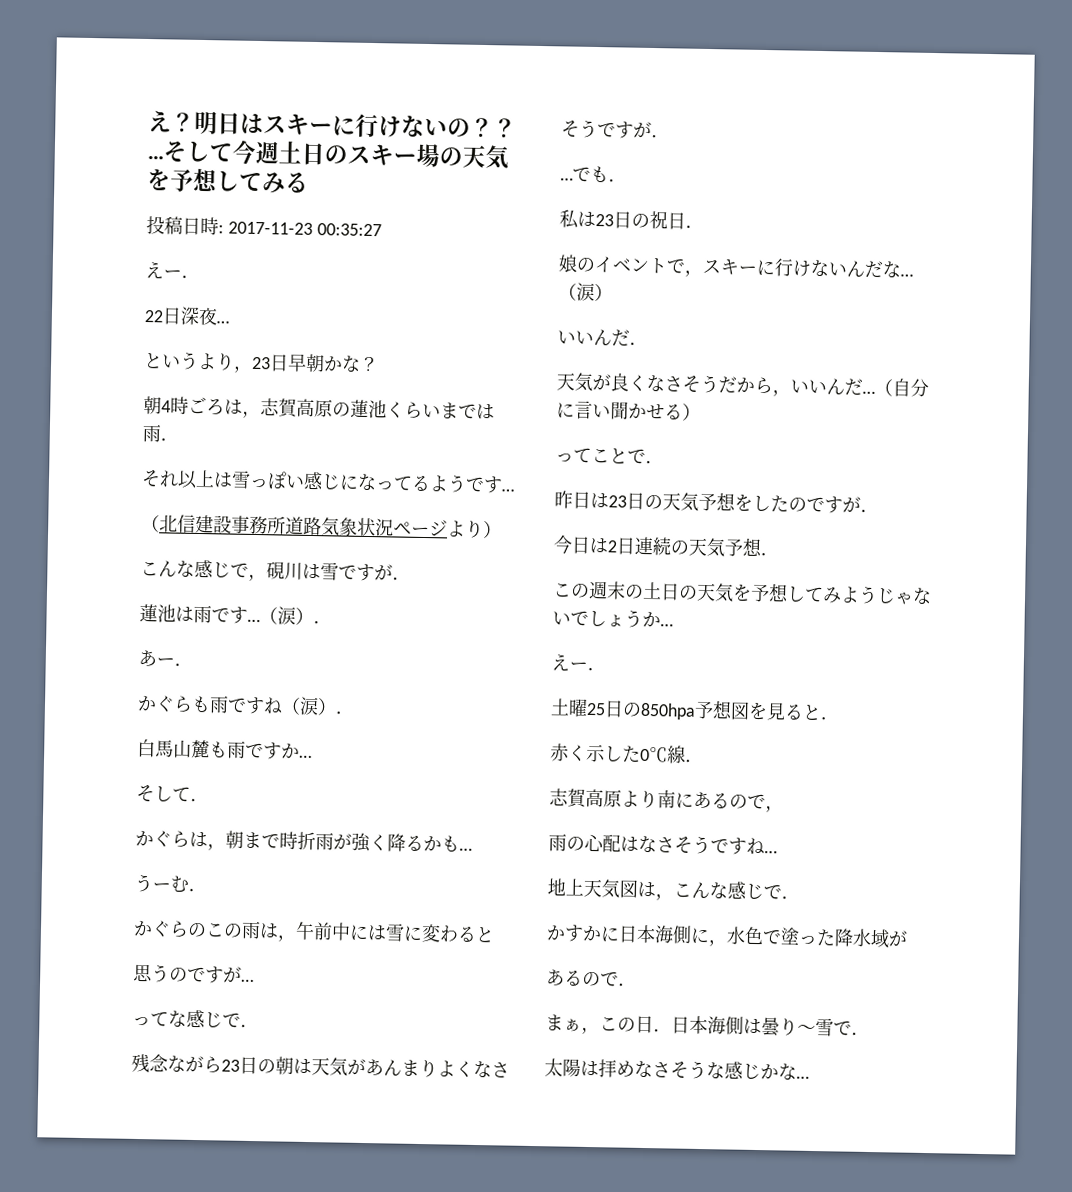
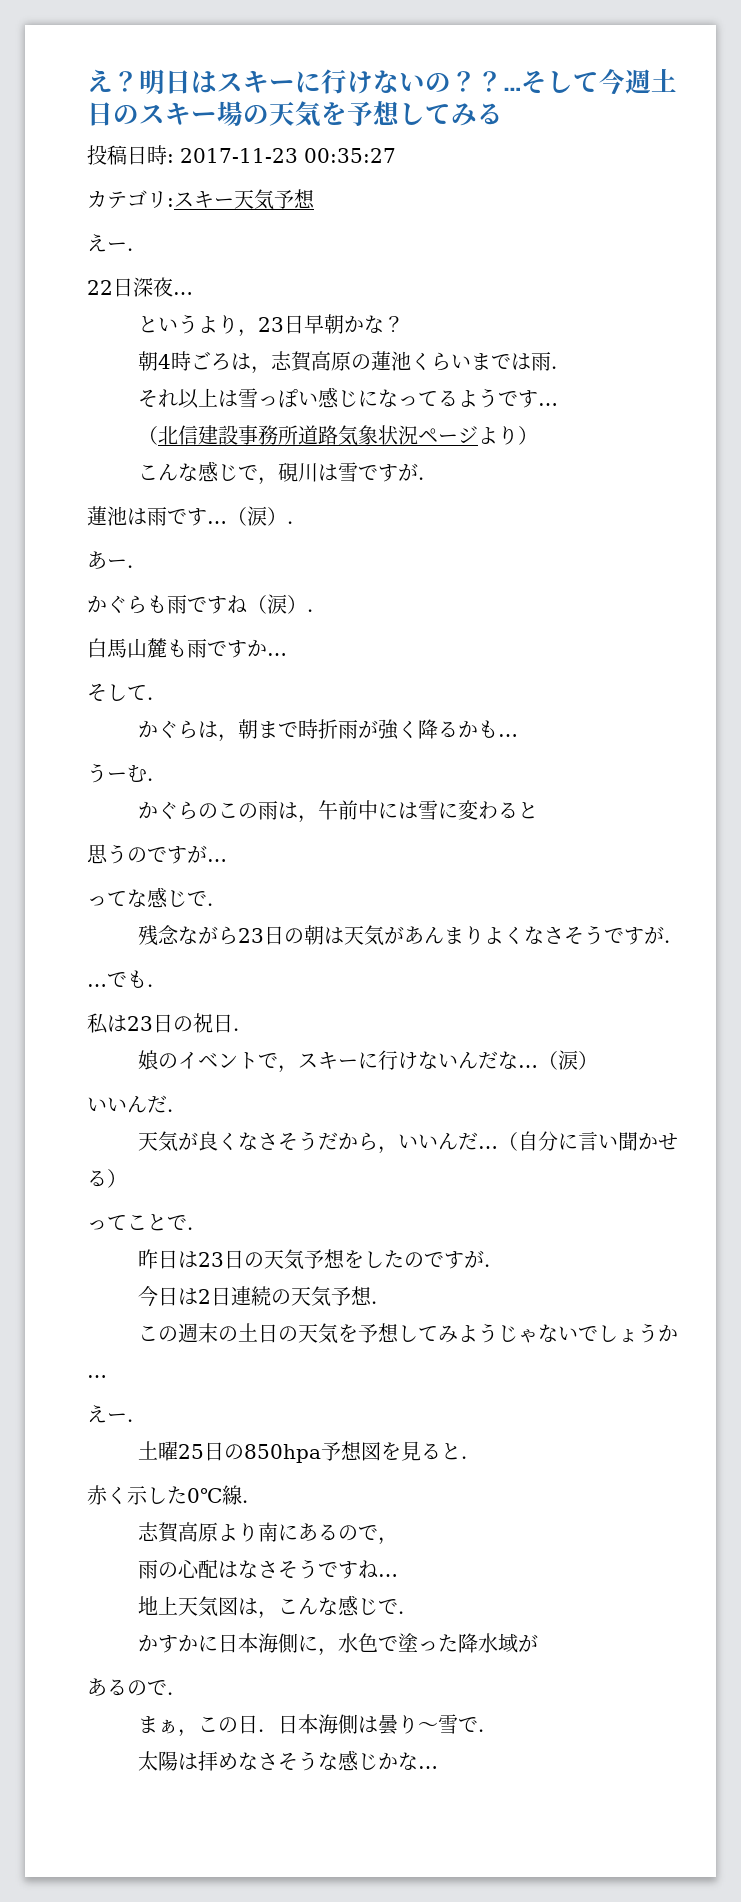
(382, 230) none -> [87,189,315,210] // カテゴリ:スキー天気予想

